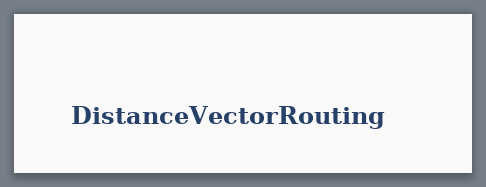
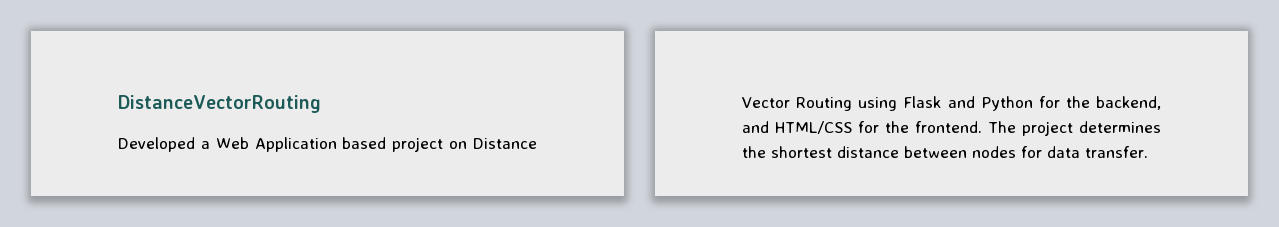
(385, 117) none -> [118,137,537,152] [742,96,1161,111] [742,121,1161,136] [742,146,1148,158] // Developed a Web Application based project on Distance Vector Routing using Flask and Python for the backend, and HTML/CSS for the frontend. The project determines the shortest distance between nodes for data transfer.

